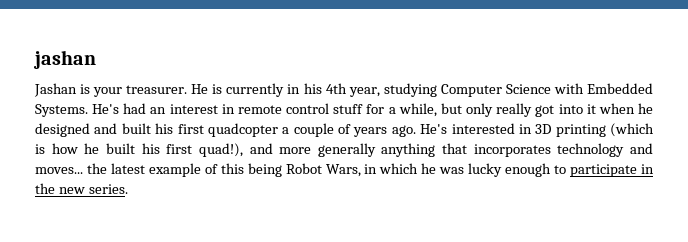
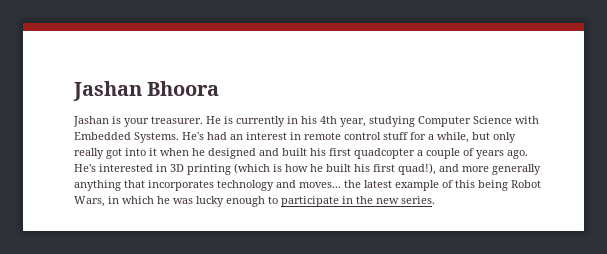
[33,50,96,69] jashan -> [73,81,220,101] Jashan Bhoora

